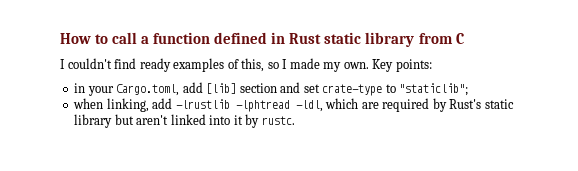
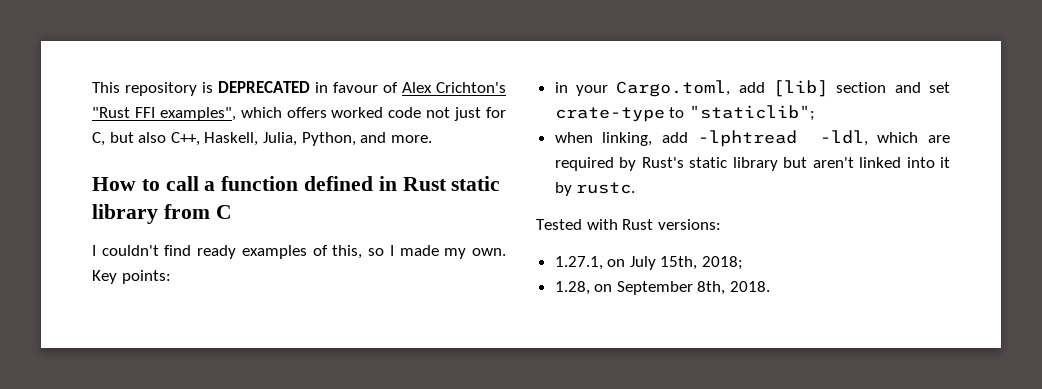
(60, 38) none -> [92,81,506,96] [92,107,507,121] [92,132,432,146] This repository is DEPRECATED in favour of Alex Crichton's "Rust FFI examples", which offers worked code not just for C, but also C++, Haskell, Julia, Python, and more. //
[175,99,230,109] -lrustlib -> (688, 137) none
(295, 120) none -> [536,219,721,230] [554,256,744,270] [554,281,771,295] // Tested with Rust versions: // 1.27.1, on July 15th, 2018; // 1.28, on September 8th, 2018.

